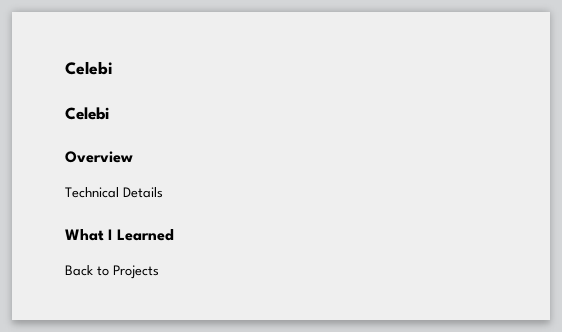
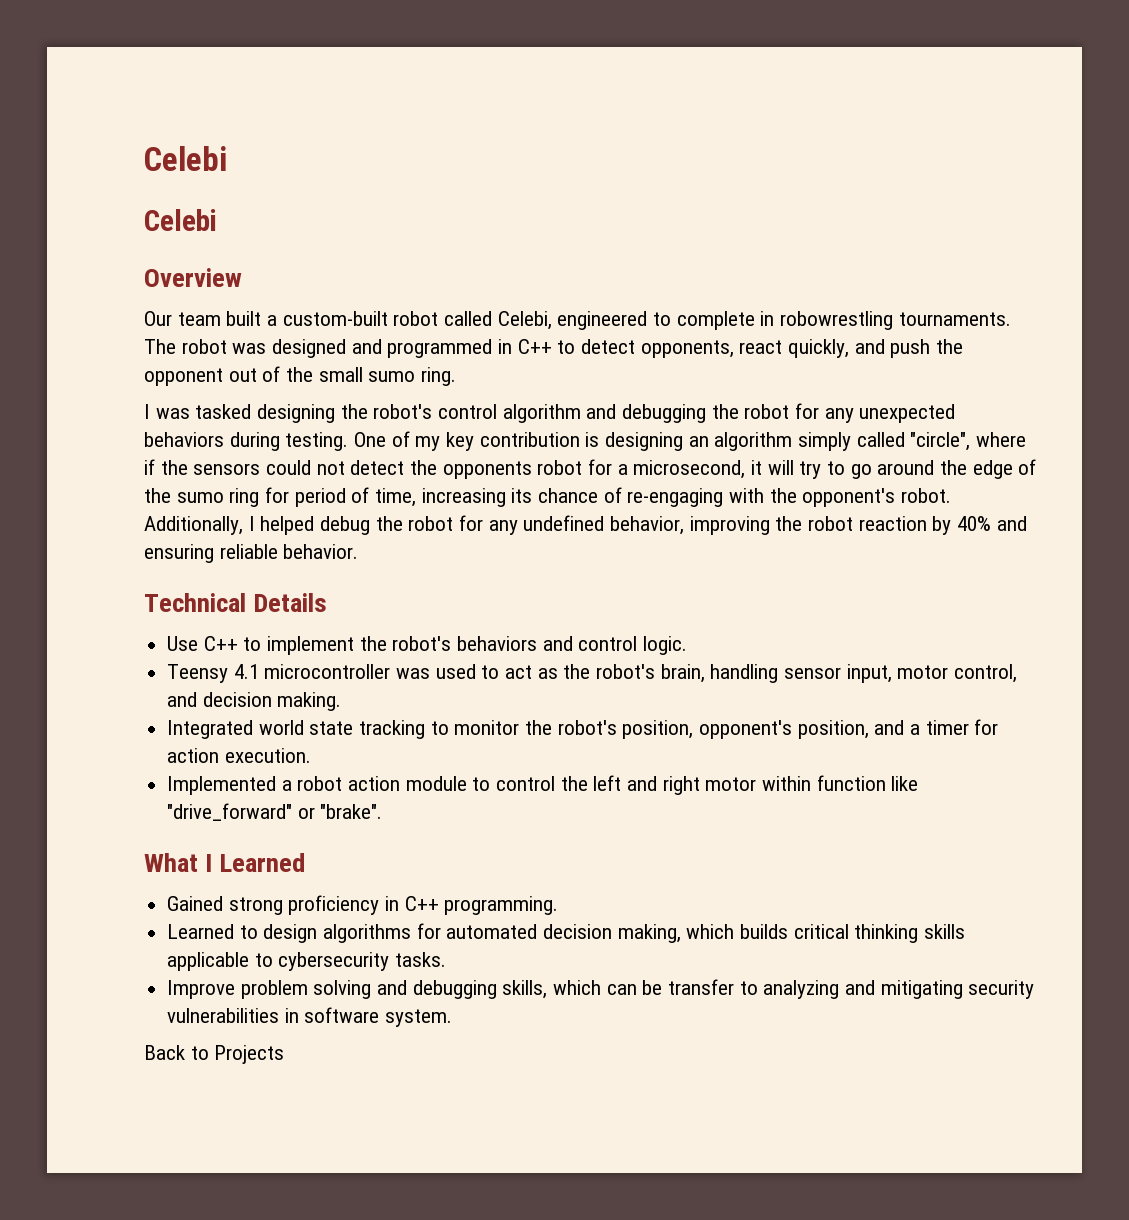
[65,187,163,198] [65,229,174,241] Technical Details // What I Learned -> [144,311,1011,330] [144,339,964,358] [144,366,457,386] [144,403,956,423] [144,431,1027,451] [144,459,1037,479] [144,487,952,507] [144,515,1027,535] [144,544,359,563] [144,593,328,612] [167,636,688,655] [167,664,1018,683] [167,692,342,711] [167,719,999,739] [167,748,311,763] [167,775,919,795] [167,803,383,821] [144,853,306,872] [167,895,559,915] [167,923,966,943] [167,952,447,971] [167,979,1035,999] [167,1007,453,1027] Our team built a custom-built robot called Celebi, engineered to complete in robowrestling tournaments. The robot was designed and programmed in C++ to detect opponents, react quickly, and push the opponent out of the small sumo ring. // I was tasked designing the robot's control algorithm and debugging the robot for any unexpected behaviors during testing. One of my key contribution is designing an algorithm simply called "circle", where if the sensors could not detect the opponents robot for a microsecond, it will try to go around the edge of the sumo ring for period of time, increasing its chance of re-engaging with the opponent's robot. Additionally, I helped debug the robot for any undefined behavior, improving the robot reaction by 40% and ensuring reliable behavior. // Technical Details // Use C++ to implement the robot's behaviors and control logic. // Teensy 4.1 microcontroller was used to act as the robot's brain, handling sensor input, motor control, and decision making. // Integrated world state tracking to monitor the robot's position, opponent's position, and a timer for action execution. // Implemented a robot action module to control the left and right motor within function like "drive_forward" or "brake". // What I Learned // Gained strong proficiency in C++ programming. // Learned to design algorithms for automated decision making, which builds critical thinking skills applicable to cybersecurity tasks. // Improve problem solving and debugging skills, which can be transfer to analyzing and mitigating security vulnerabilities in software system.

